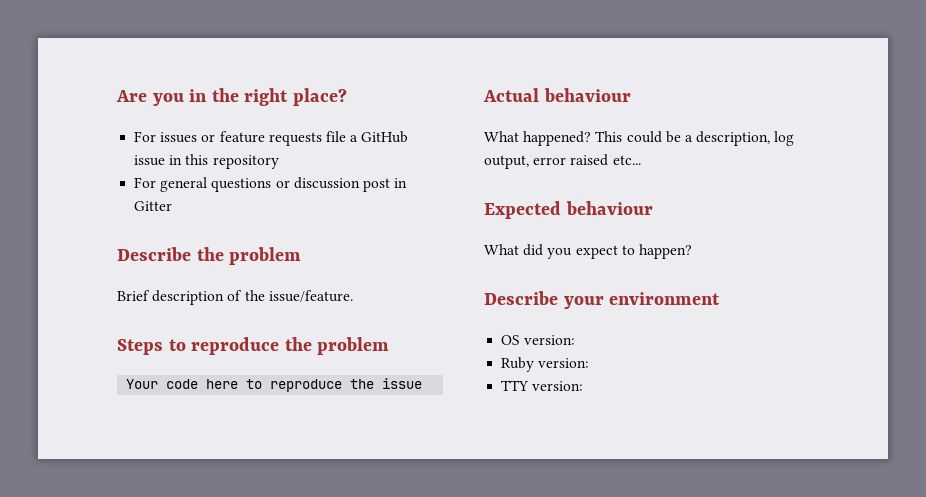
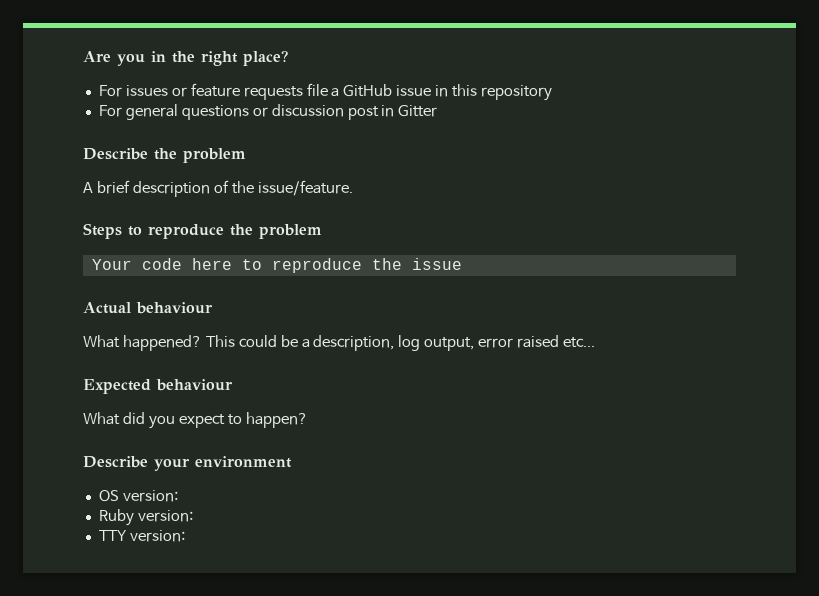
[117,290,150,301] Brief -> [83,180,130,194] A brief

